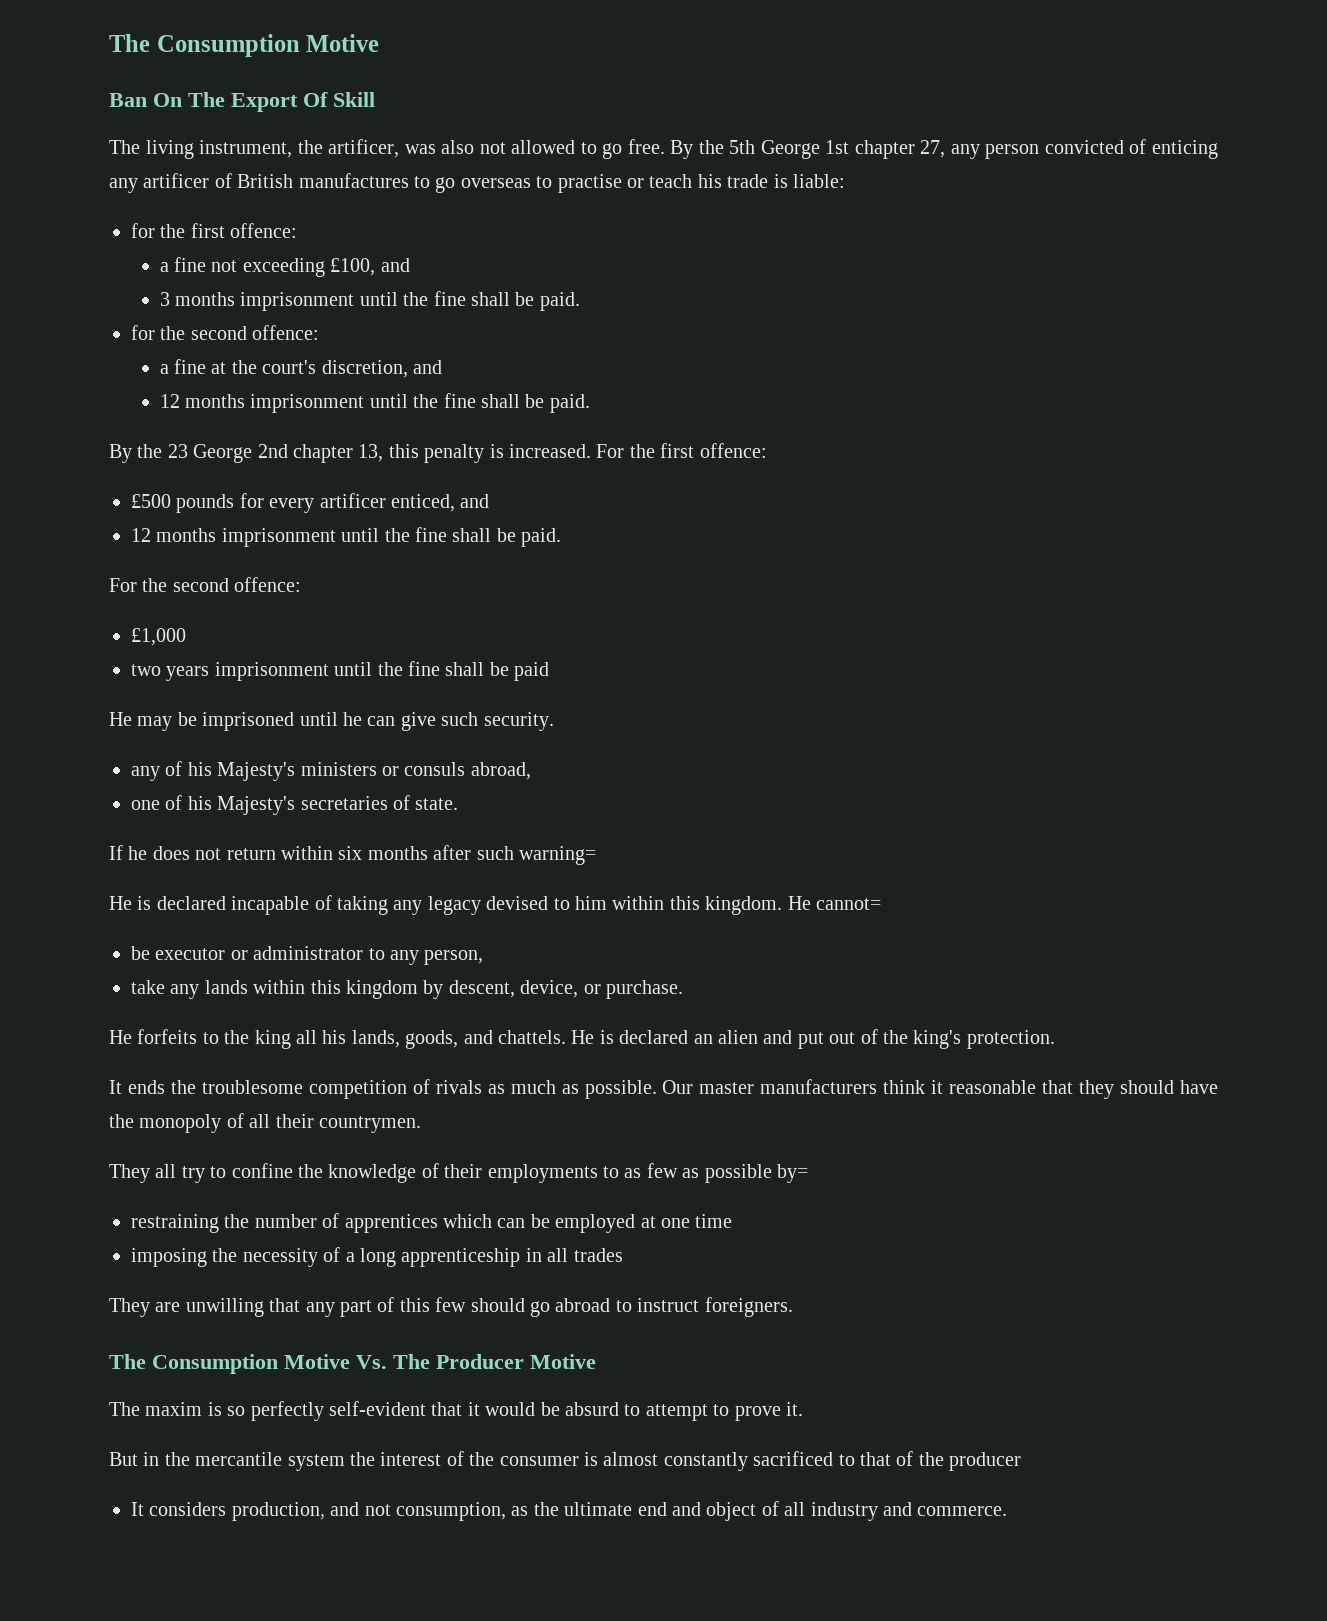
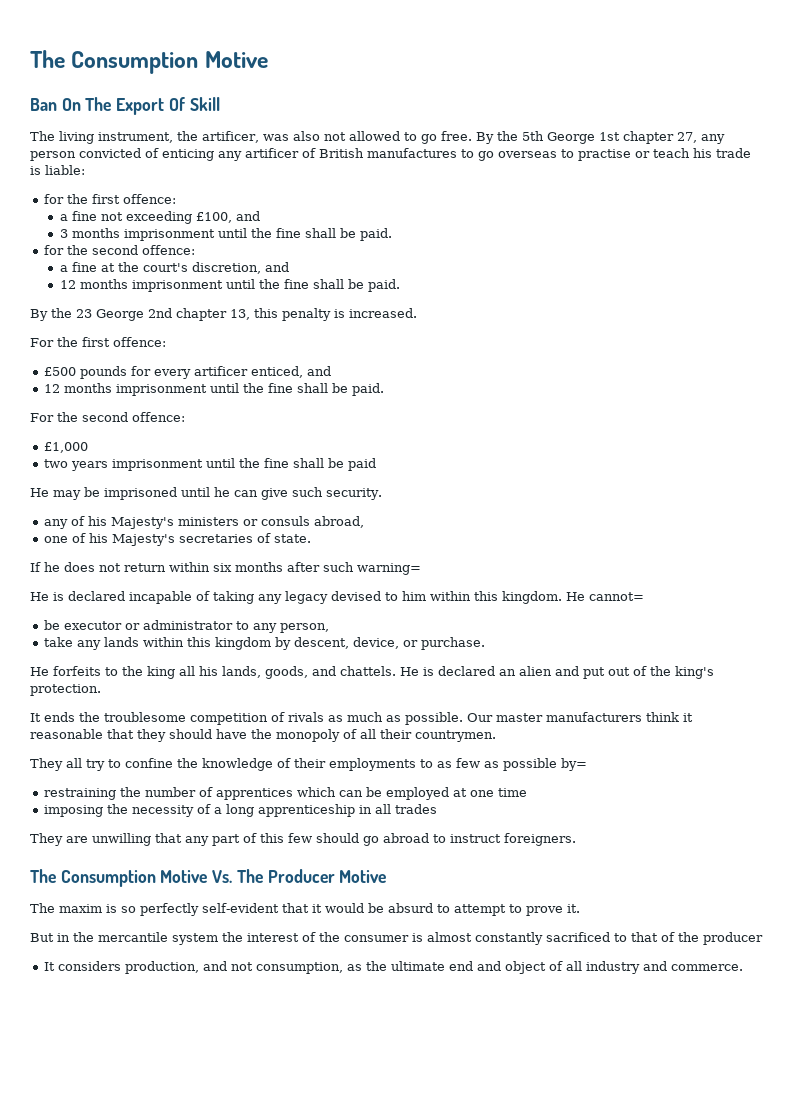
(591, 451) none -> (417, 313) //

